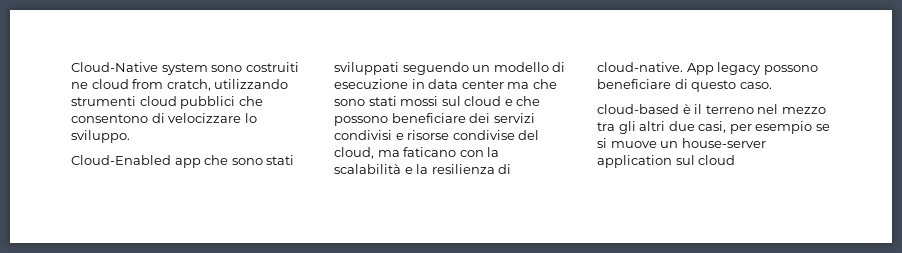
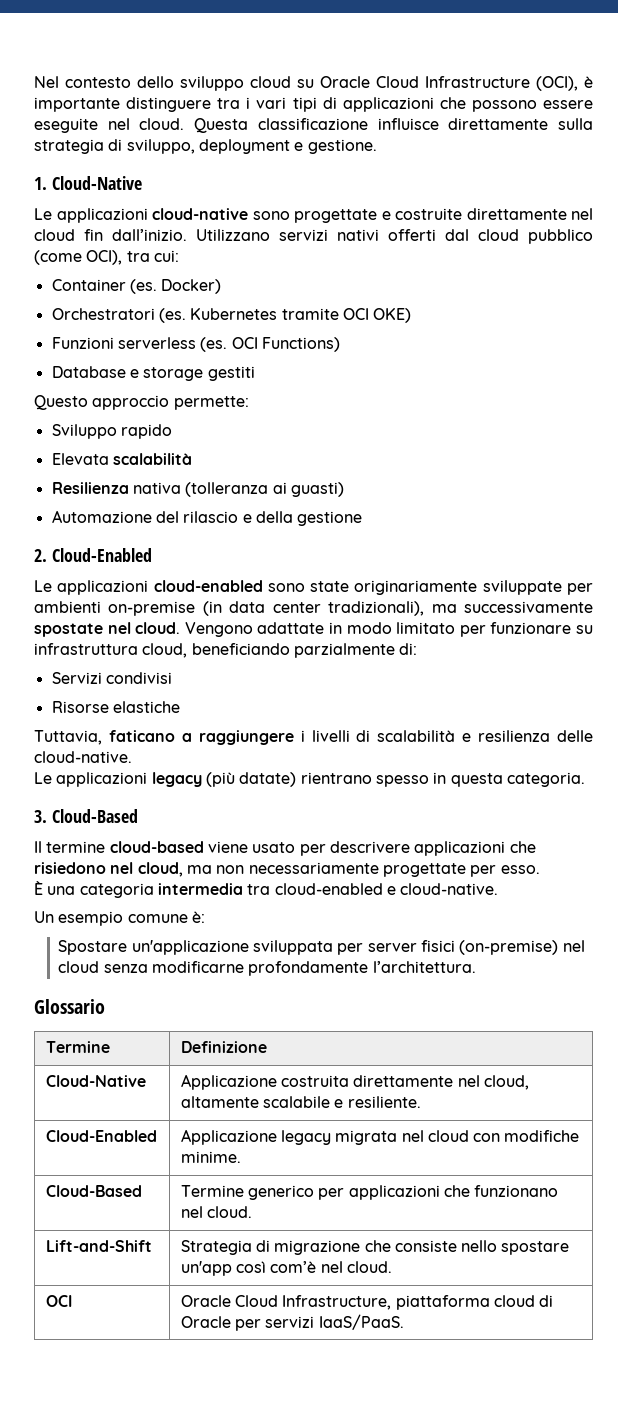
[71,62,299,75] [71,79,289,91] [71,96,263,109] [71,113,257,123] [71,130,130,143] [71,155,295,168] [334,62,566,75] [334,79,557,89] [334,96,541,106] [334,113,535,126] [334,130,540,140] [334,147,500,159] [334,164,512,174] [597,62,818,75] [597,79,772,92] [597,104,826,114] [597,121,830,134] [597,138,766,148] [597,155,736,168] Cloud-Native system sono costruiti ne cloud from cratch, utilizzando strumenti cloud pubblici che consentono di velocizzare lo sviluppo. // Cloud-Enabled app che sono stati sviluppati seguendo un modello di esecuzione in data center ma che sono stati mossi sul cloud e che possono beneficiare dei servizi condivisi e risorse condivise del cloud, ma faticano con la scalabilità e la resilienza di cloud-native. App legacy possono beneficiare di questo caso. // cloud-based è il terreno nel mezzo tra gli altri due casi, per esempio se si muove un house-server application sul cloud -> [34,76,593,91] [34,97,594,112] [34,118,593,133] [34,139,377,154] [34,176,142,190] [34,208,593,223] [34,229,593,244] [34,250,179,265] [51,279,222,294] [51,308,412,323] [51,337,340,352] [51,366,255,381] [34,395,249,410] [51,424,172,439] [51,453,192,465] [51,482,344,497] [51,510,363,526] [34,548,152,562] [34,580,593,595] [34,601,593,616] [34,622,594,637] [34,643,418,658] [51,672,172,684] [51,701,180,713] [34,730,594,745] [34,751,132,763] [34,772,585,787] [34,809,138,823] [34,841,536,856] [34,862,540,877] [34,881,499,898] [34,911,205,926] [58,940,585,955] [58,961,476,976] [34,999,105,1014] [45,1041,110,1053] [180,1041,267,1053] [45,1075,146,1087] [180,1074,529,1090] [180,1096,421,1108] [45,1130,157,1142] [180,1129,580,1145] [180,1151,241,1163] [45,1185,142,1197] [180,1185,559,1200] [180,1206,252,1218] [45,1240,152,1252] [180,1240,570,1255] [180,1261,392,1276] [45,1295,72,1307] [180,1295,554,1310] [180,1314,404,1331] Nel contesto dello sviluppo cloud su Oracle Cloud Infrastructure (OCI), è importante distinguere tra i vari tipi di applicazioni che possono essere eseguite nel cloud. Questa classificazione influisce direttamente sulla strategia di sviluppo, deployment e gestione. // 1. Cloud-Native // Le applicazioni cloud-native sono progettate e costruite direttamente nel cloud fin dall’inizio. Utilizzano servizi nativi offerti dal cloud pubblico (come OCI), tra cui: // Container (es. Docker) // Orchestratori (es. Kubernetes tramite OCI OKE) // Funzioni serverless (es. OCI Functions) // Database e storage gestiti // Questo approccio permette: // Sviluppo rapido // Elevata scalabilità // Resilienza nativa (tolleranza ai guasti) // Automazione del rilascio e della gestione // 2. Cloud-Enabled // Le applicazioni cloud-enabled sono state originariamente sviluppate per ambienti on-premise (in data center tradizionali), ma successivamente spostate nel cloud. Vengono adattate in modo limitato per funzionare su infrastruttura cloud, beneficiando parzialmente di: // Servizi condivisi // Risorse elastiche // Tuttavia, faticano a raggiungere i livelli di scalabilità e resilienza delle cloud-native. // Le applicazioni legacy (più datate) rientrano spesso in questa categoria. // 3. Cloud-Based // Il termine cloud-based viene usato per descrivere applicazioni che risiedono nel cloud, ma non necessariamente progettate per esso. // È una categoria intermedia tra cloud-enabled e cloud-native. // Un esempio comune è: // Spostare un'applicazione sviluppata per server fisici (on-premise) nel cloud senza modificarne profondamente l’architettura. // Glossario // Termine | Definizione // Cloud-Native | Applicazione costruita direttamente nel cloud, altamente scalabile e resiliente. // Cloud-Enabled | Applicazione legacy migrata nel cloud con modifiche minime. // Cloud-Based | Termine generico per applicazioni che funzionano nel cloud. // Lift-and-Shift | Strategia di migrazione che consiste nello spostare un'app così com’è nel cloud. // OCI | Oracle Cloud Infrastructure, piattaforma cloud di Oracle per servizi IaaS/PaaS.

